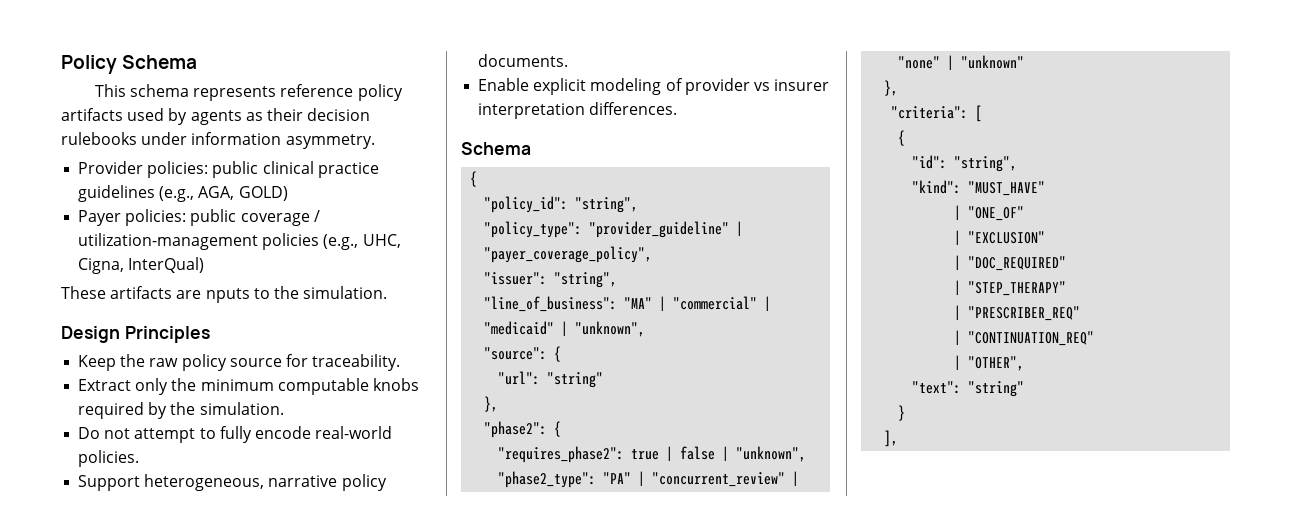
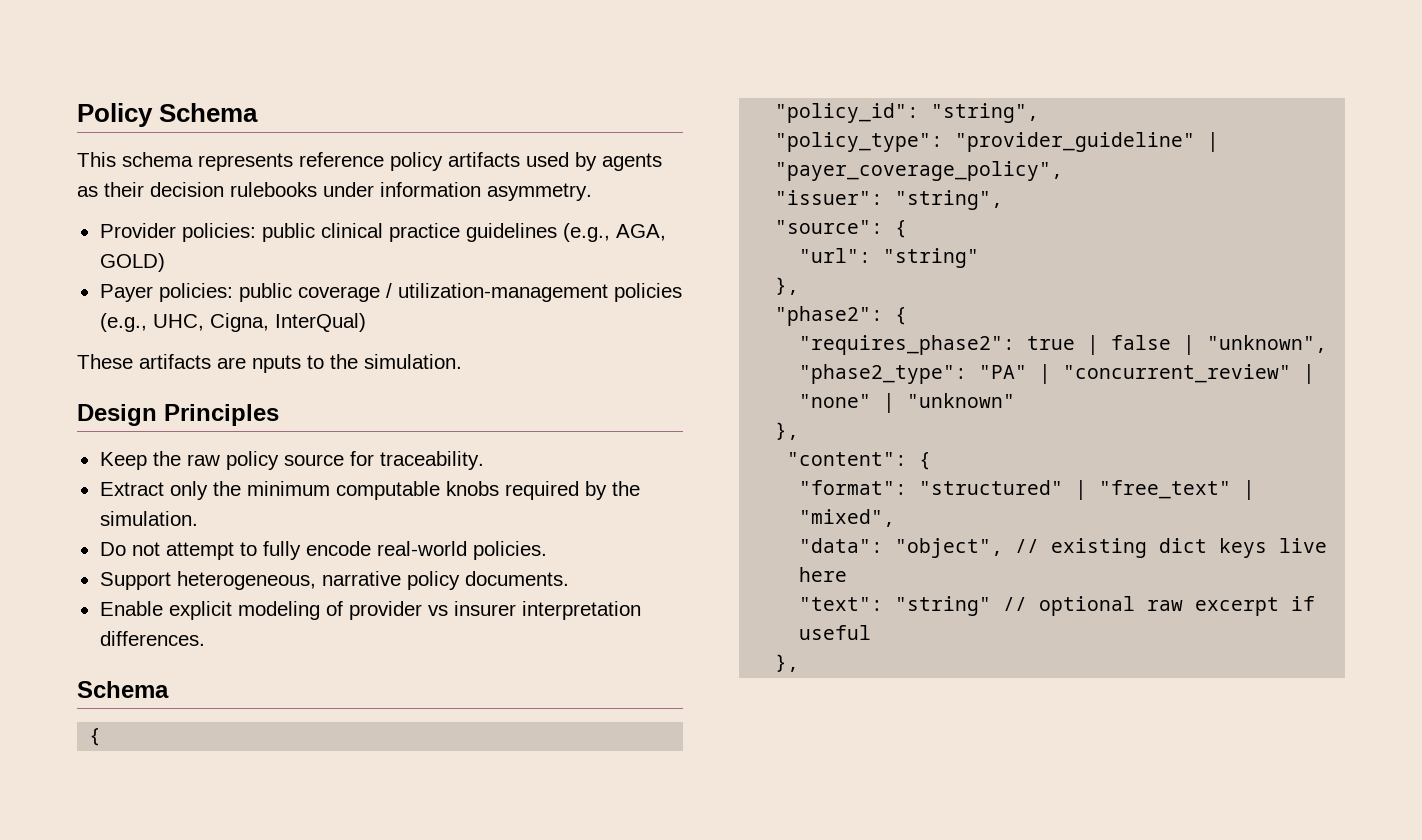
[484,296,772,312] [484,321,646,337] // "line_of_business": "MA" | "commercial" | "medicaid" | "unknown", -> (1004, 200) none
[891,105,983,122] [898,130,906,146] [912,155,1018,172] [912,180,1046,196] [954,205,1025,221] [954,230,1046,246] [954,255,1067,271] [954,280,1067,296] [954,305,1081,321] [954,330,1095,346] [954,355,1025,371] [912,381,1025,397] [898,405,906,421] [884,430,899,447] "criteria": [ // { // "id": "string", // "kind": "MUST_HAVE" // | "ONE_OF" // | "EXCLUSION" // | "DOC_REQUIRED" // | "STEP_THERAPY" // | "PRESCRIBER_REQ" // | "CONTINUATION_REQ" // | "OTHER", // "text": "string" // } // ], -> [787,452,932,470] [799,480,1256,500] [799,509,896,527] [799,538,1328,558] [799,567,848,582] [799,596,1316,616] [799,625,872,640] [775,654,800,672] "content": { // "format": "structured" | "free_text" | "mixed", // "data": "object", // existing dict keys live here // "text": "string" // optional raw excerpt if useful // },

